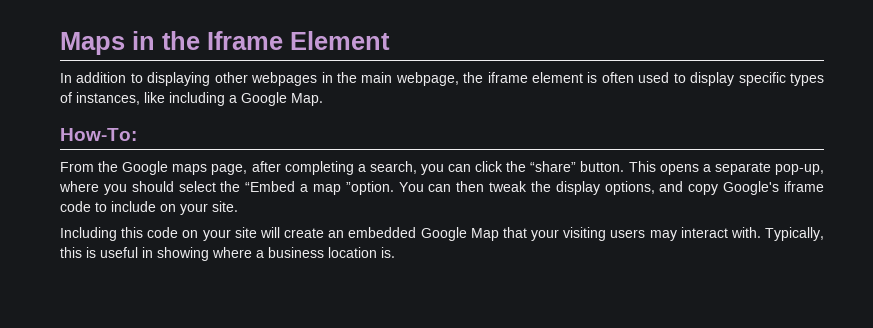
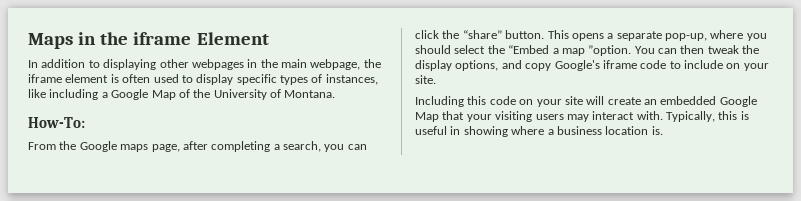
[207,31,283,50] Iframe -> [133,32,192,45] iframe
[291,93,323,106] Map. -> [151,89,336,100] Map of the University of Montana.

